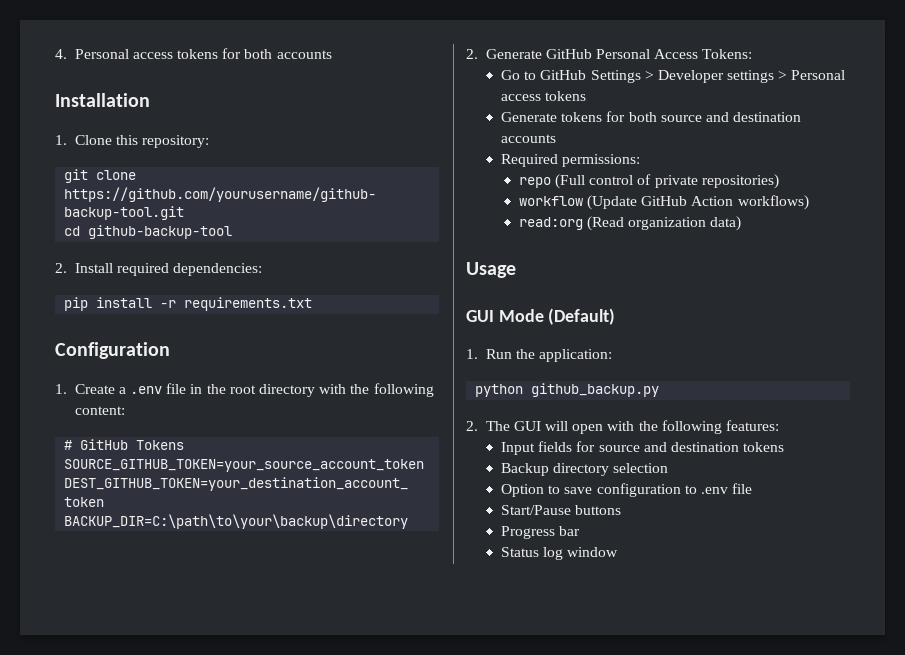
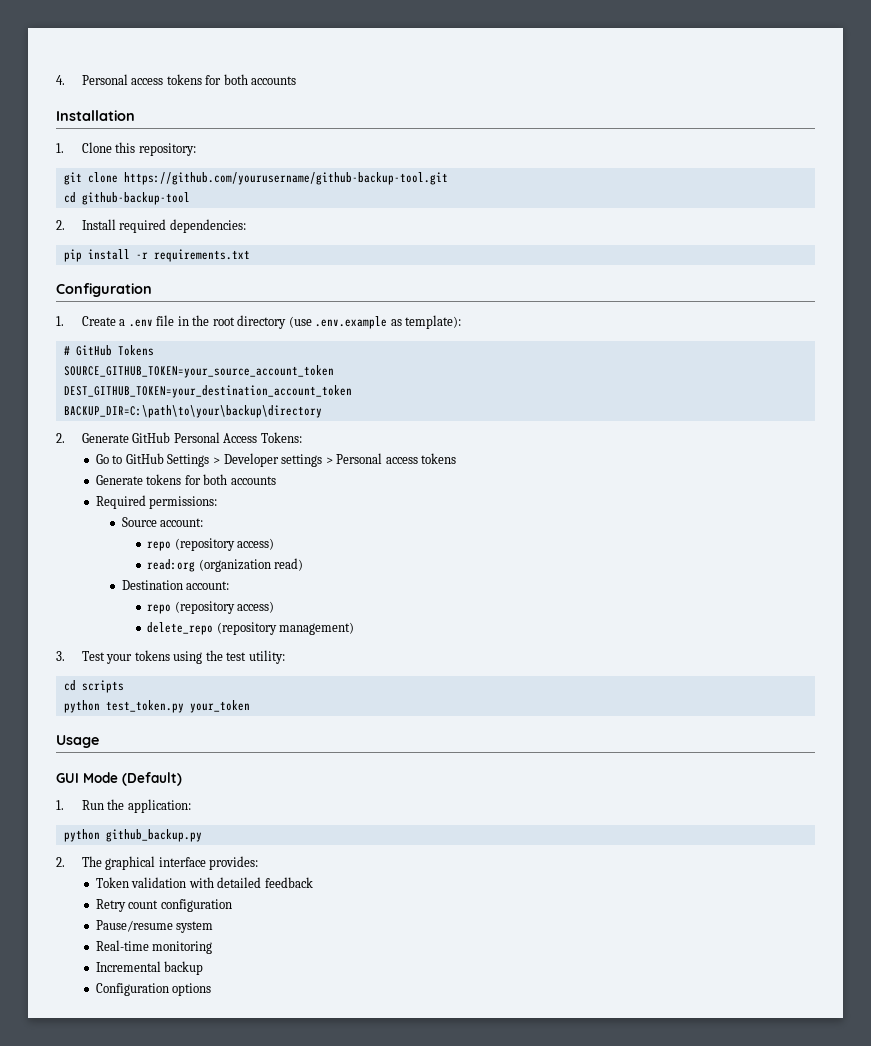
[319,383,434,397] [74,406,125,415] with the following content: -> [288,315,462,329] (use .env.example as template):
[660,112,802,122] source and destination -> (228, 479) none
[518,174,779,189] [518,195,809,210] [518,216,742,231] // repo (Full control of private repositories) // workflow (Update GitHub Action workflows) // read:org (Read organization data) -> [121,517,204,527] [147,538,275,551] [147,558,304,572] [121,580,230,590] [147,601,275,614] [147,622,355,635] [56,650,285,664] [63,680,124,693] [63,700,250,713] // Source account: // repo (repository access) // read:org (organization read) // Destination account: // repo (repository access) // delete_repo (repository management) // 3. Test your tokens using the test utility: // cd scripts // python test_token.py your_token
[513,420,780,434] [500,441,785,455] [500,463,669,476] [500,483,753,497] [500,505,622,515] [500,526,581,539] [500,547,619,560] GUI will open with the following features: // Input fields for source and destination tokens // Backup directory selection // Option to save configuration to .env file // Start/Pause buttons // Progress bar // Status log window -> [105,856,259,870] [95,877,313,888] [95,899,232,912] [95,920,214,933] [95,940,213,954] [95,961,204,975] [95,983,212,996] graphical interface provides: // Token validation with detailed feedback // Retry count configuration // Pause/resume system // Real-time monitoring // Incremental backup // Configuration options

